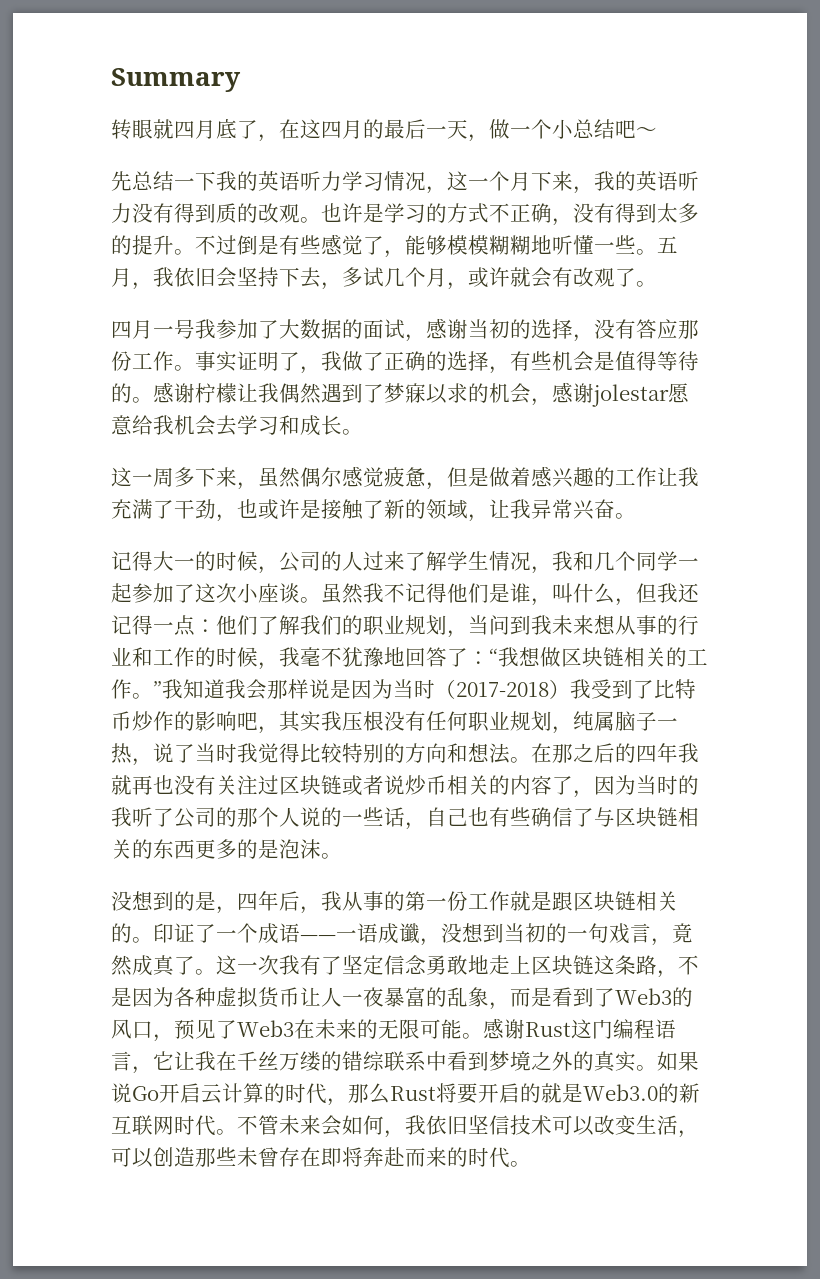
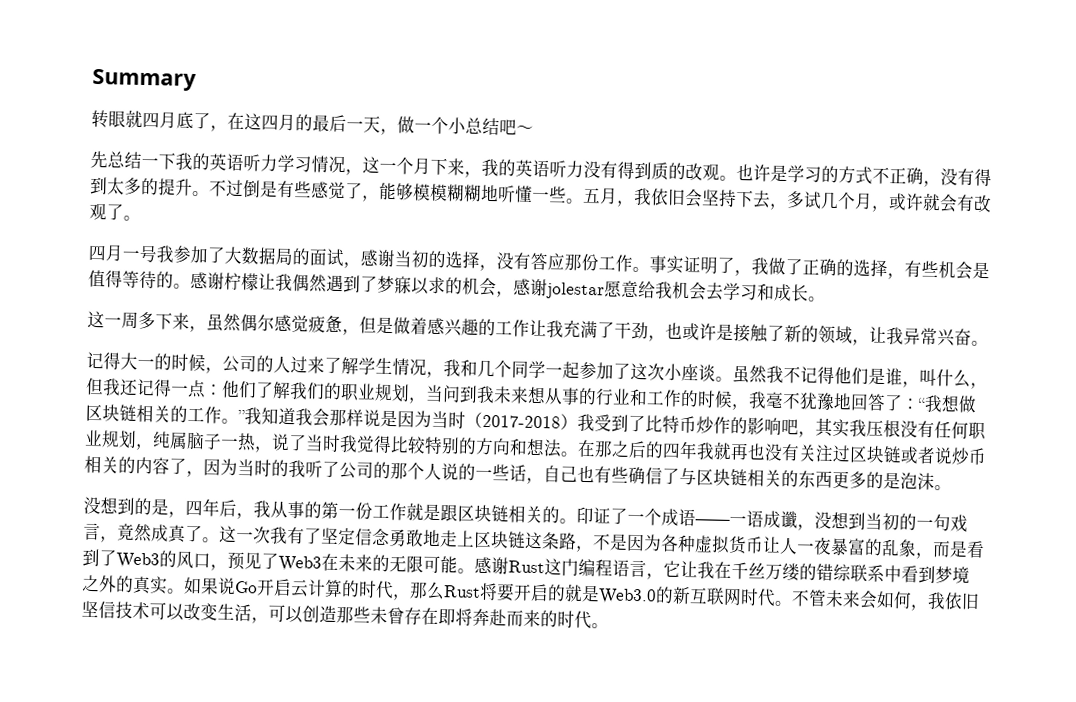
(342, 329) none -> [275,247,294,266] 局

